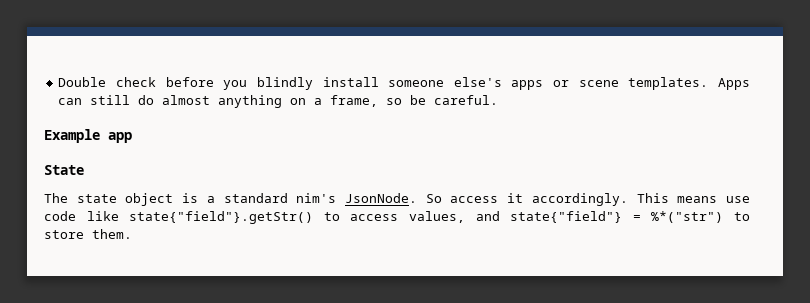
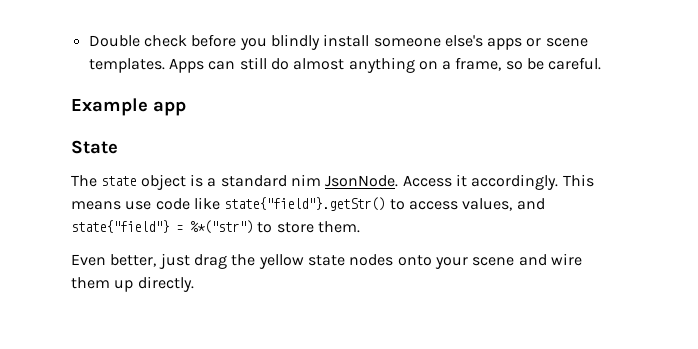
[296,193,499,203] nim's JsonNode. So access -> [290,174,452,187] nim JsonNode. Access
(132, 234) none -> [71,253,582,269] [71,276,194,292] // Even better, just drag the yellow state nodes onto your scene and wire them up directly.

